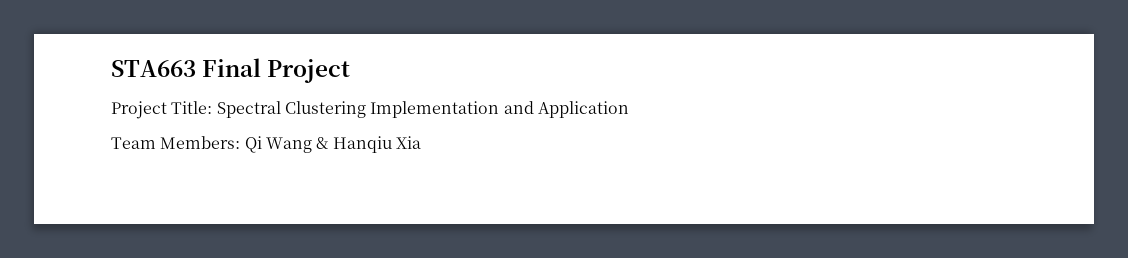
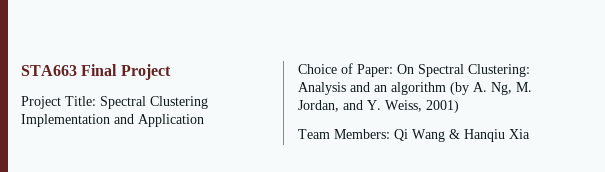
(629, 109) none -> [298,63,530,77] [298,82,532,95] [298,100,459,113] // Choice of Paper: On Spectral Clustering: Analysis and an algorithm (by A. Ng, M. Jordan, and Y. Weiss, 2001)

